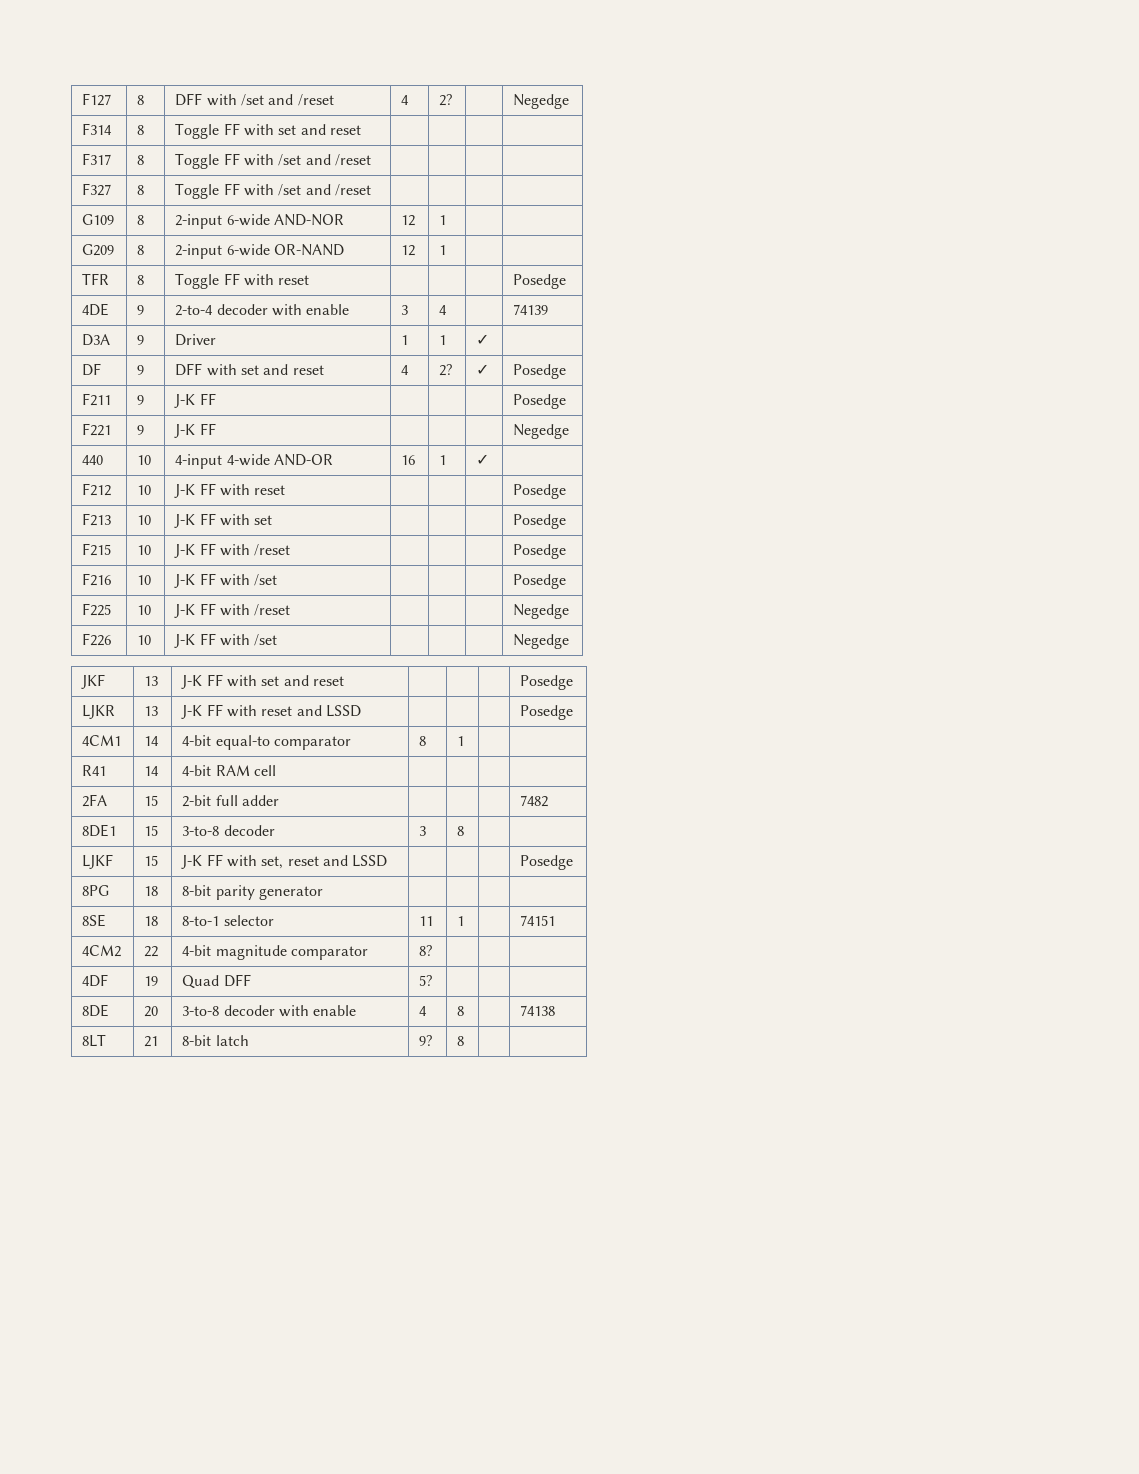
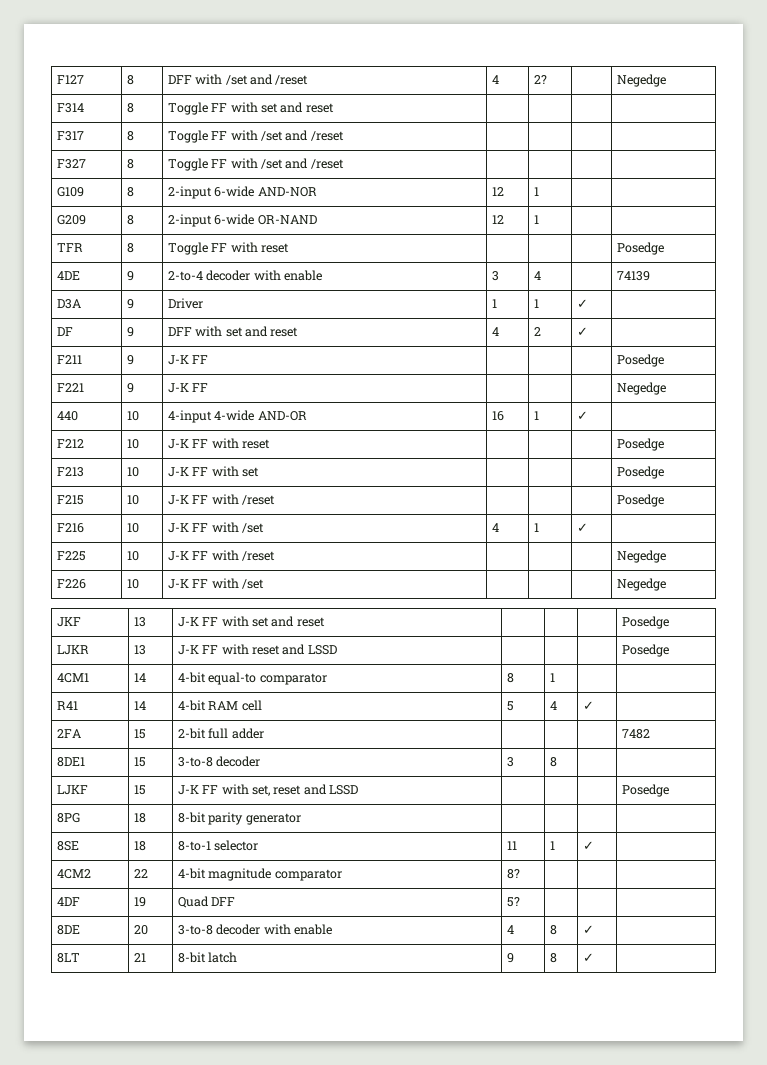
[439,364,453,376] [476,364,490,375] [513,364,567,379] 2? | ✓ | Posedge -> [533,327,541,336] [576,327,588,336] 2 | ✓ |
[513,574,567,589] | | | Posedge -> [491,523,499,532] [533,523,539,532] [576,523,588,532] 4 | 1 | ✓ |
(277, 770) | | -> [506,701,514,711] [549,701,557,710] [582,701,594,710] 5 | 4 | ✓
[520,915,556,926] | 74151 -> [582,841,594,850] ✓ |
[520,1005,556,1016] | 74138 -> [582,925,594,934] ✓ |
[419,1035,433,1046] [457,1036,465,1046] 9? | 8 | -> [506,953,514,963] [549,953,557,963] [582,953,594,962] 9 | 8 | ✓

